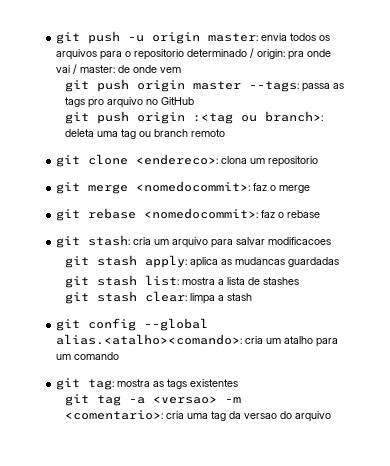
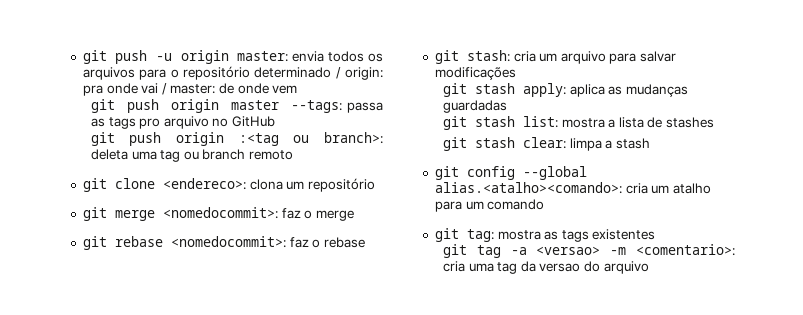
[134,49,185,60] repositorio -> [182,66,250,80] repositório
[268,156,319,167] repositorio -> [307,178,375,192] repositório
[268,237,332,245] modificacoes -> [434,67,516,80] modificações
[234,257,285,265] mudancas -> [625,84,688,97] mudanças

